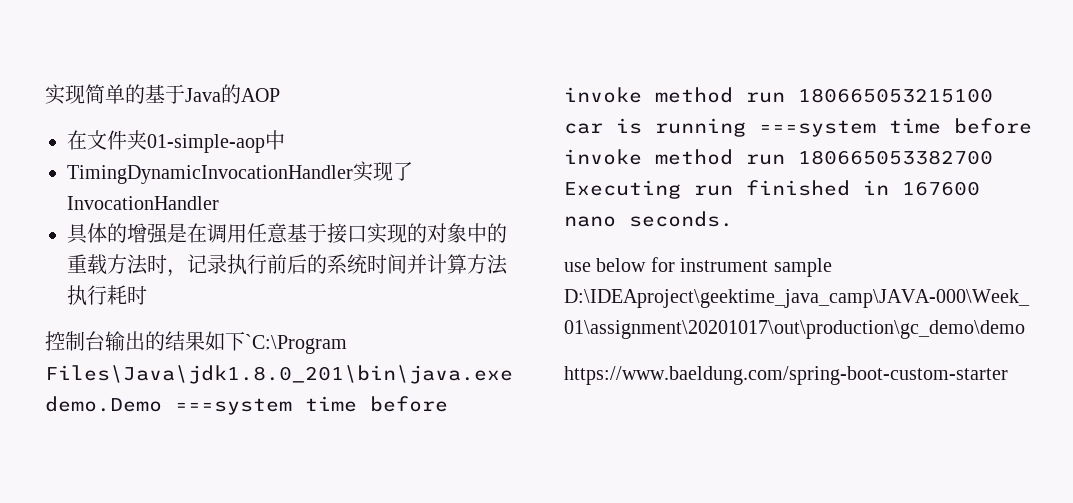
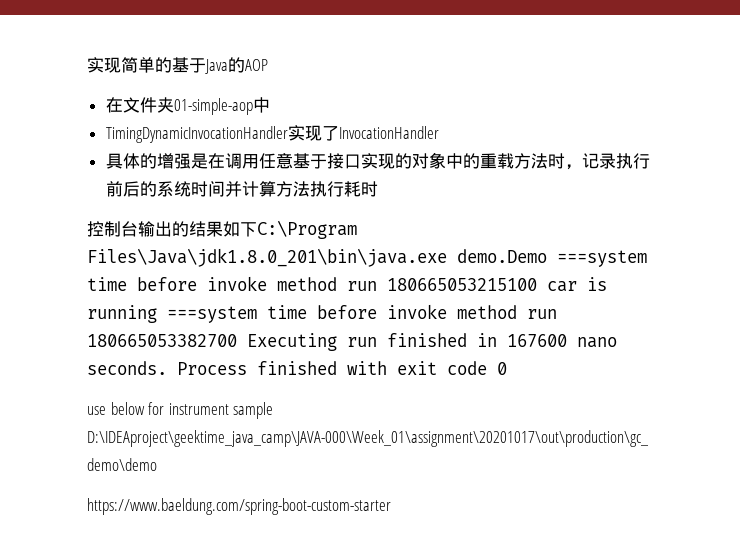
[245,334,347,354] `C:\Program -> [257,220,357,239] C:\Program
(733, 219) none -> [177,361,507,375] Process finished with exit code 0

